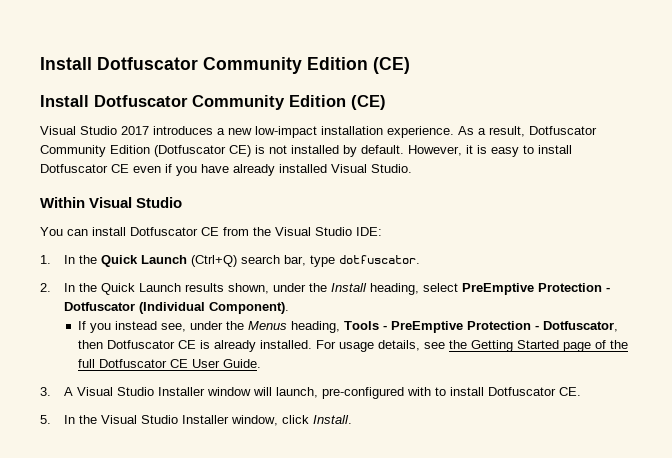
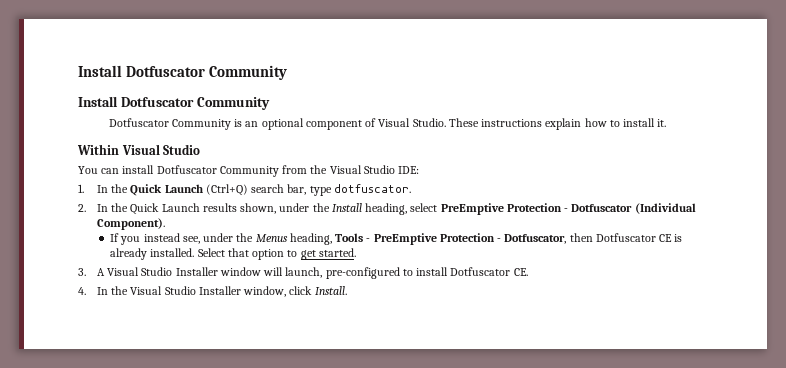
[40,57,410,74] [40,95,386,110] [40,126,597,138] [40,145,572,157] [40,164,412,176] Install Dotfuscator Community Edition (CE) // Install Dotfuscator Community Edition (CE) // Visual Studio 2017 introduces a new low-impact installation experience. As a result, Dotfuscator Community Edition (Dotfuscator CE) is not installed by default. However, it is easy to install Dotfuscator CE even if you have already installed Visual Studio. -> [78,65,287,80] [78,96,270,110] [108,118,667,130] Install Dotfuscator Community // Install Dotfuscator Community // Dotfuscator Community is an optional component of Visual Studio. These instructions explain how to install it.
[201,227,219,236] CE -> [219,166,279,177] Community
[315,340,628,352] [77,359,261,368] For usage details, see the Getting Started page of the full Dotfuscator CE User Guide. -> [197,248,356,260] Select that option to get started.
[406,387,431,396] with -> (400, 273) none
[40,415,51,424] 5. -> [78,287,86,295] 4.

